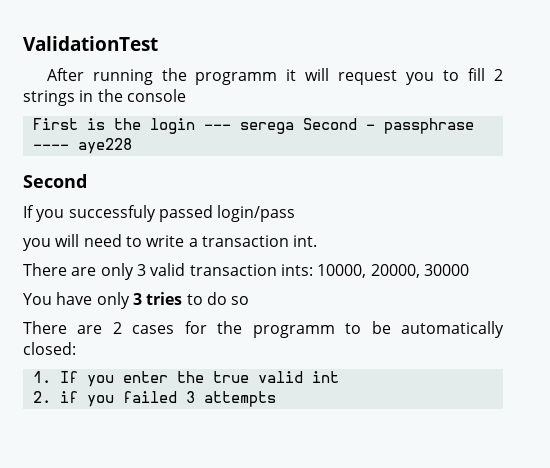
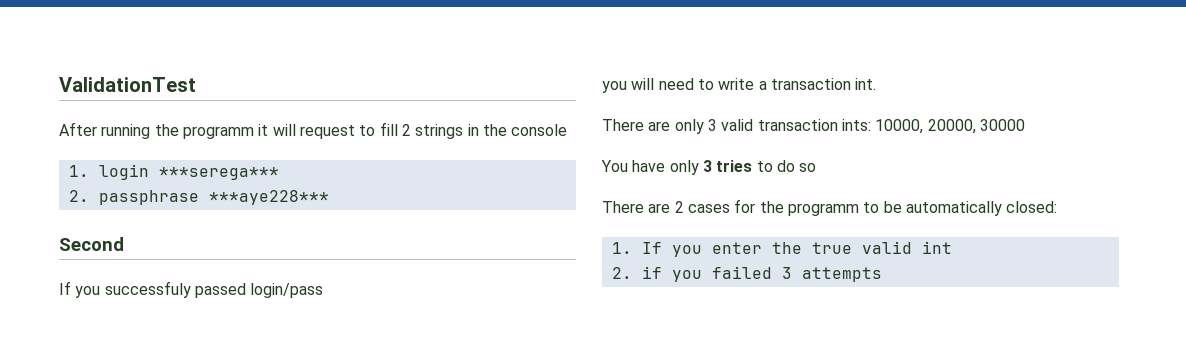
[406,72,435,85] you -> (355, 132) none
[32,118,474,134] [32,138,132,154] First is the login --- serega Second - passphrase ---- aye228 -> [68,164,279,180] [68,190,329,205] 1. login ***serega*** // 2. passphrase ***aye228***

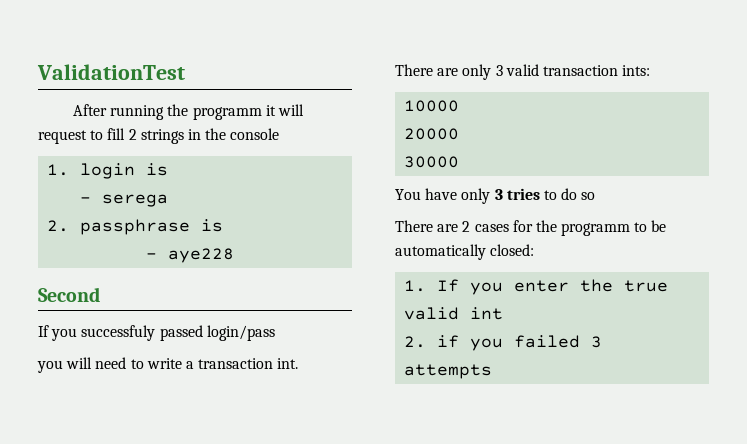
[158,167,279,180] ***serega*** -> [146,163,169,176] [80,194,169,207] is // - serega
[208,190,329,205] ***aye228*** -> [201,219,224,232] [146,248,235,263] is // - aye228
[875,119,976,134] 10000, 20000, -> [404,100,460,112] [404,128,460,140] // 10000 // 20000 //

